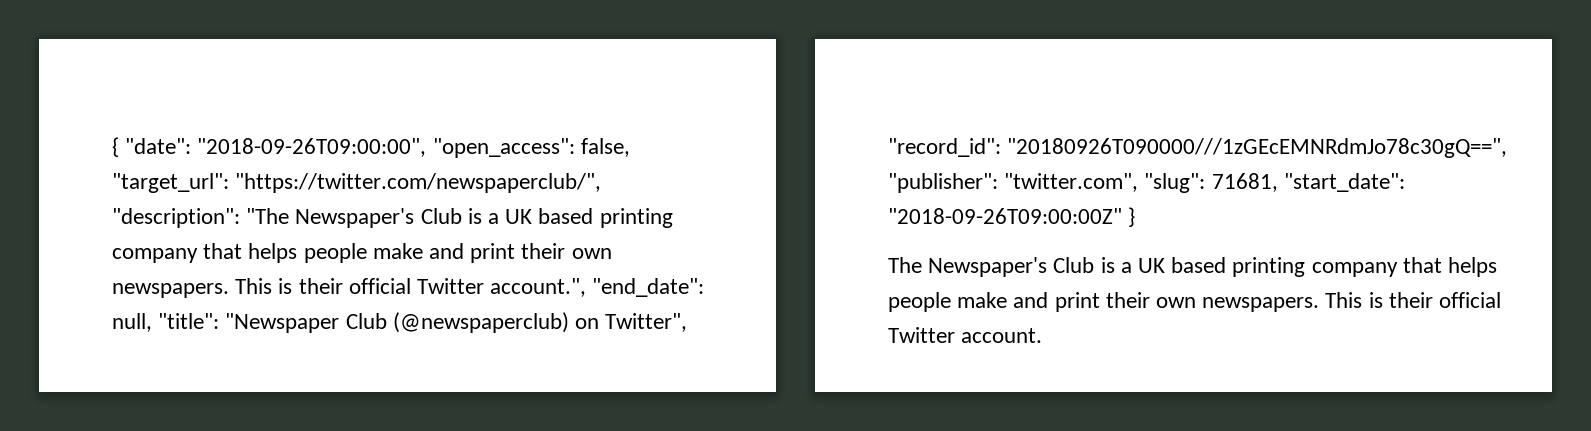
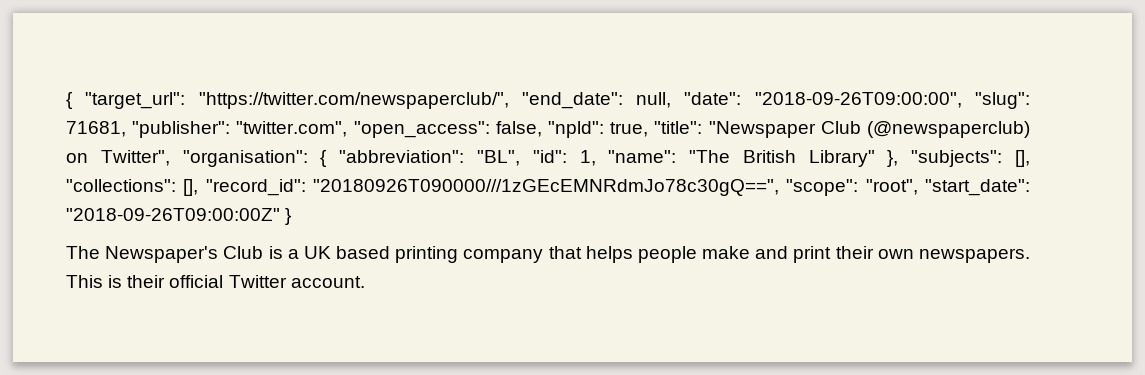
[112,137,630,158] [112,173,602,193] [112,208,673,228] [112,243,612,263] [112,278,705,298] [112,313,152,332] { "date": "2018-09-26T09:00:00", "open_access": false, "target_url": "https://twitter.com/newspaperclub/", "description": "The Newspaper's Club is a UK based printing company that helps people make and print their own newspapers. This is their official Twitter account.", "end_date": null, -> [66,92,1031,109] [66,121,649,138] { "target_url": "https://twitter.com/newspaperclub/", "end_date": null, "date": "2018-09-26T09:00:00", "slug": 71681, "publisher": "twitter.com", "open_access": false, "npld": true,
[888,138,1508,158] [888,173,1278,193] "record_id": "20180926T090000///1zGEcEMNRdmJo78c30gQ==", "publisher": "twitter.com", "slug": 71681, -> [182,150,1031,167] [66,179,918,196] "organisation": { "abbreviation": "BL", "id": 1, "name": "The British Library" }, "subjects": [], "collections": [], "record_id": "20180926T090000///1zGEcEMNRdmJo78c30gQ==", "scope": "root",

